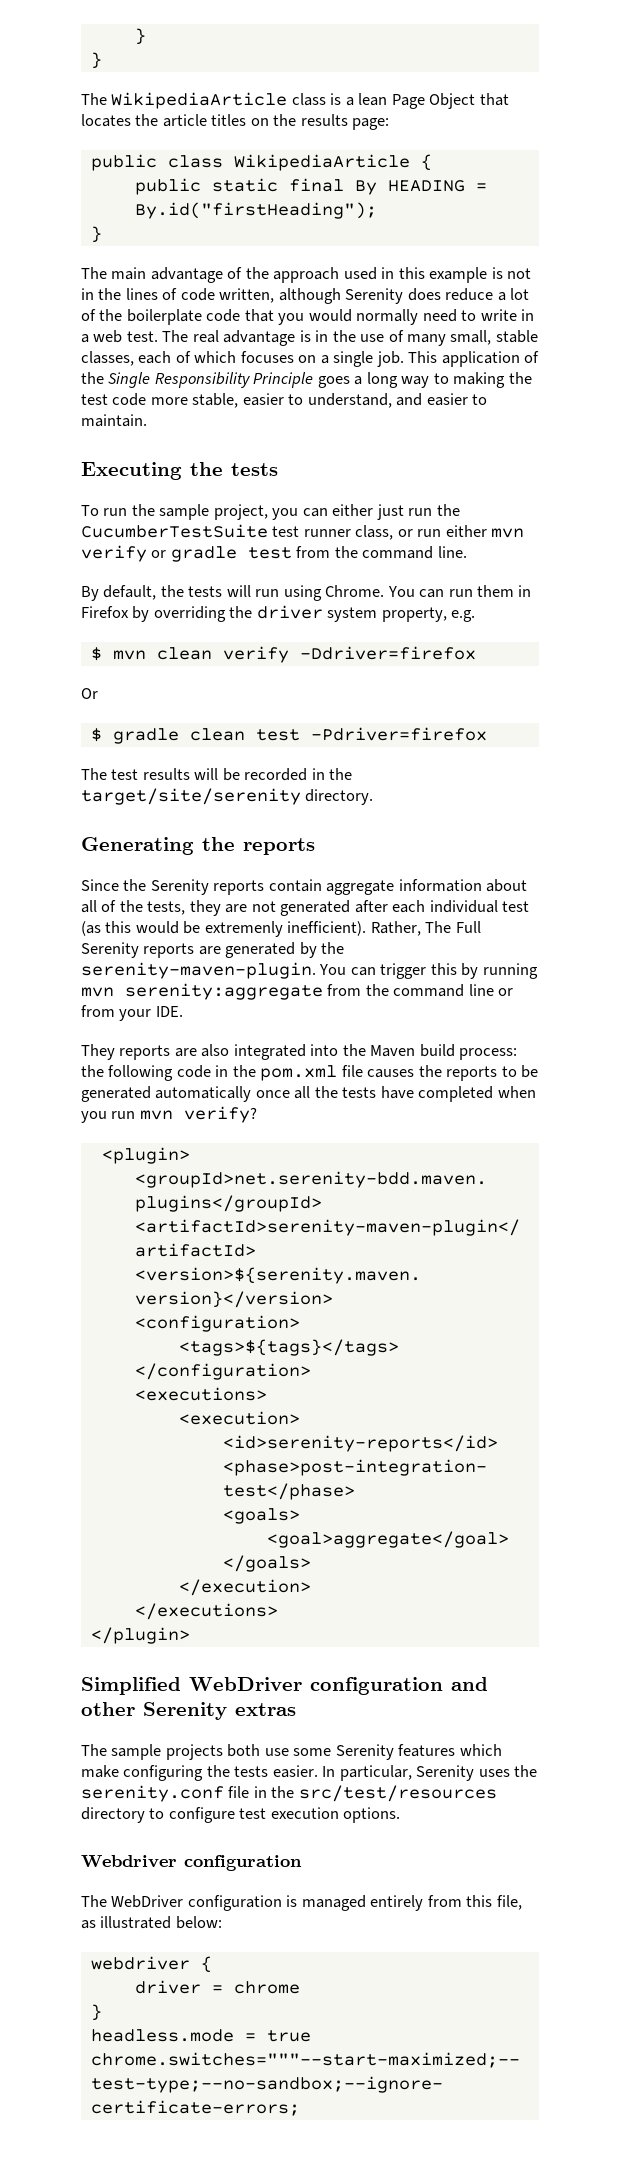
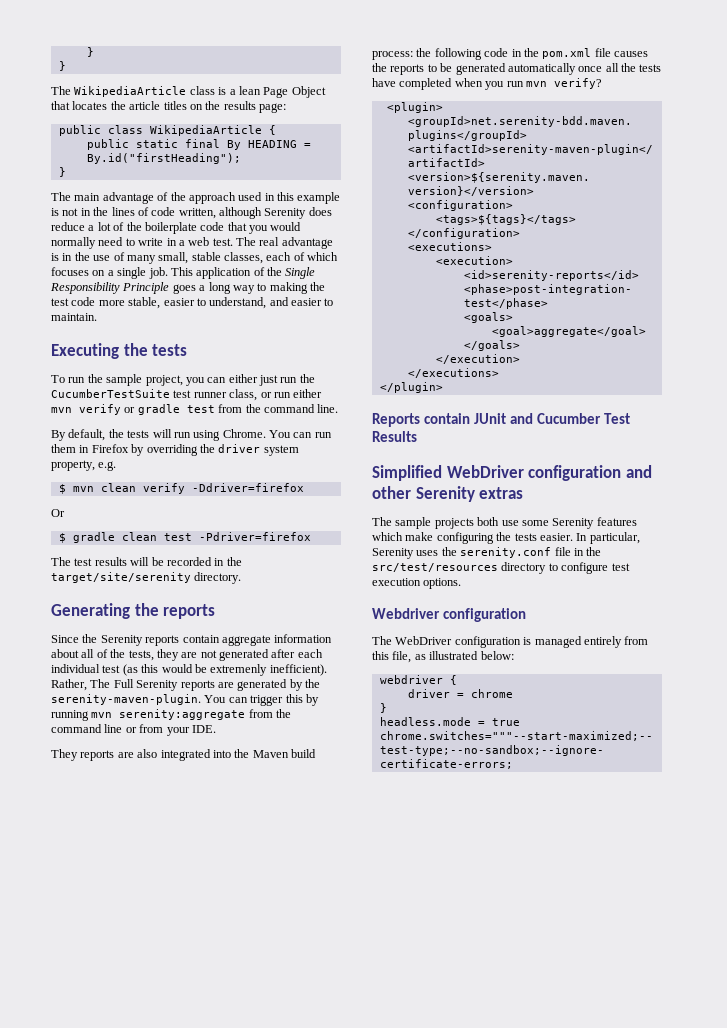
(190, 1635) none -> [372,413,630,427] [372,431,417,442] // Reports contain JUnit and Cucumber Test Results

